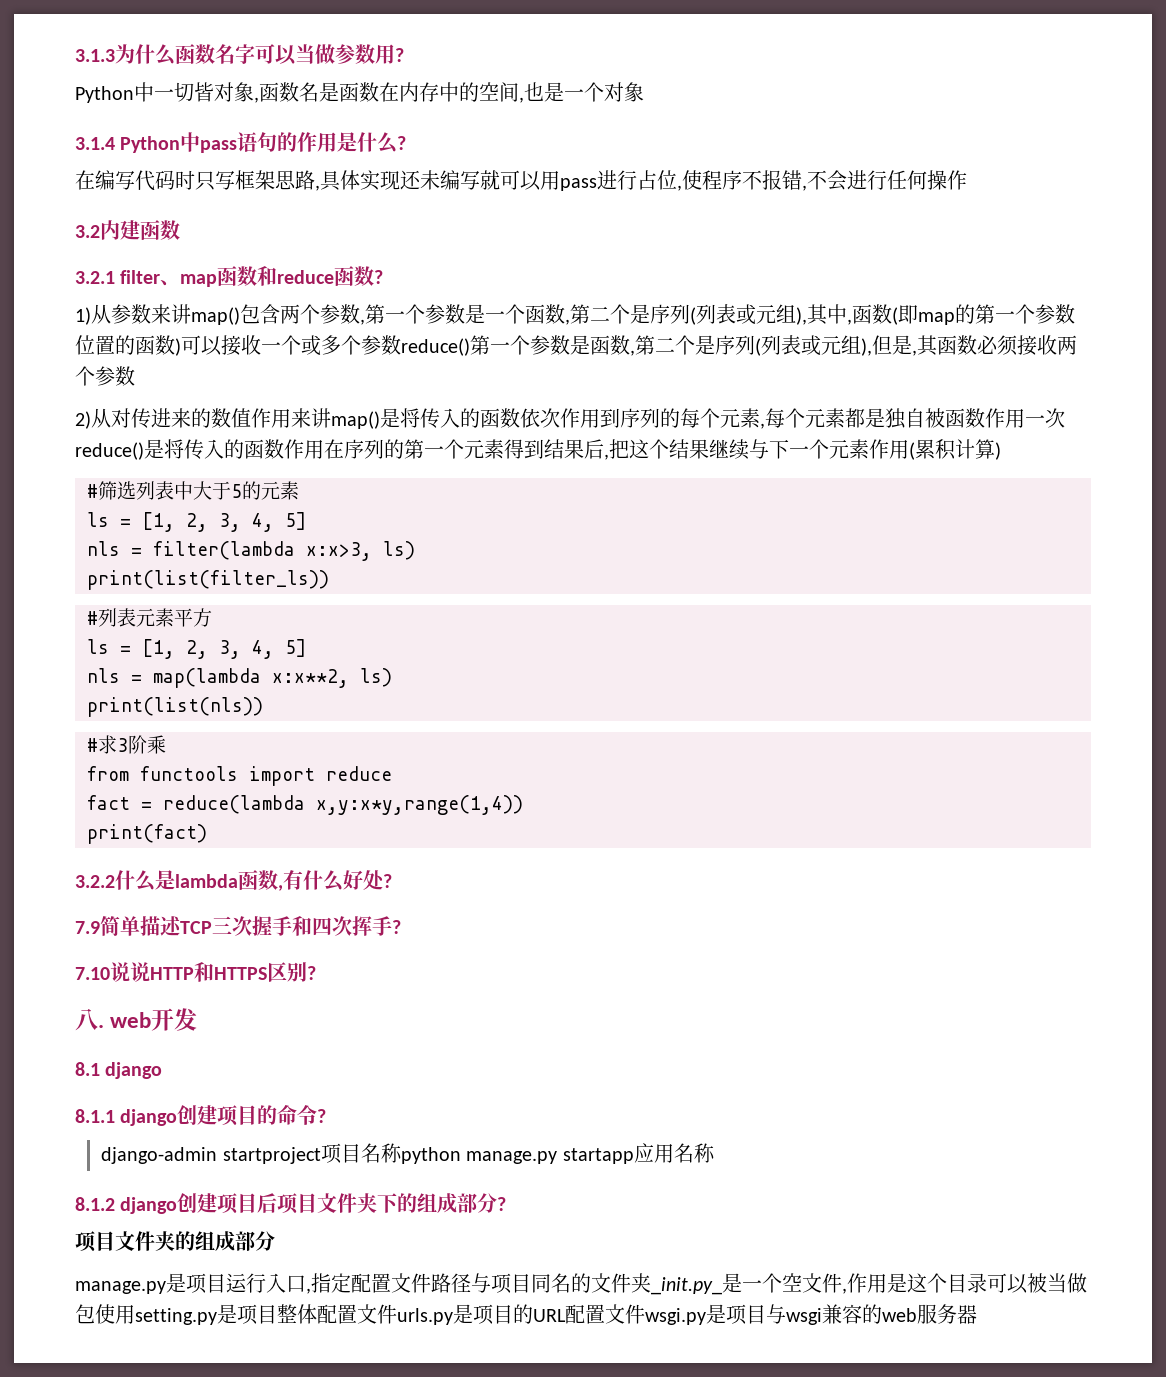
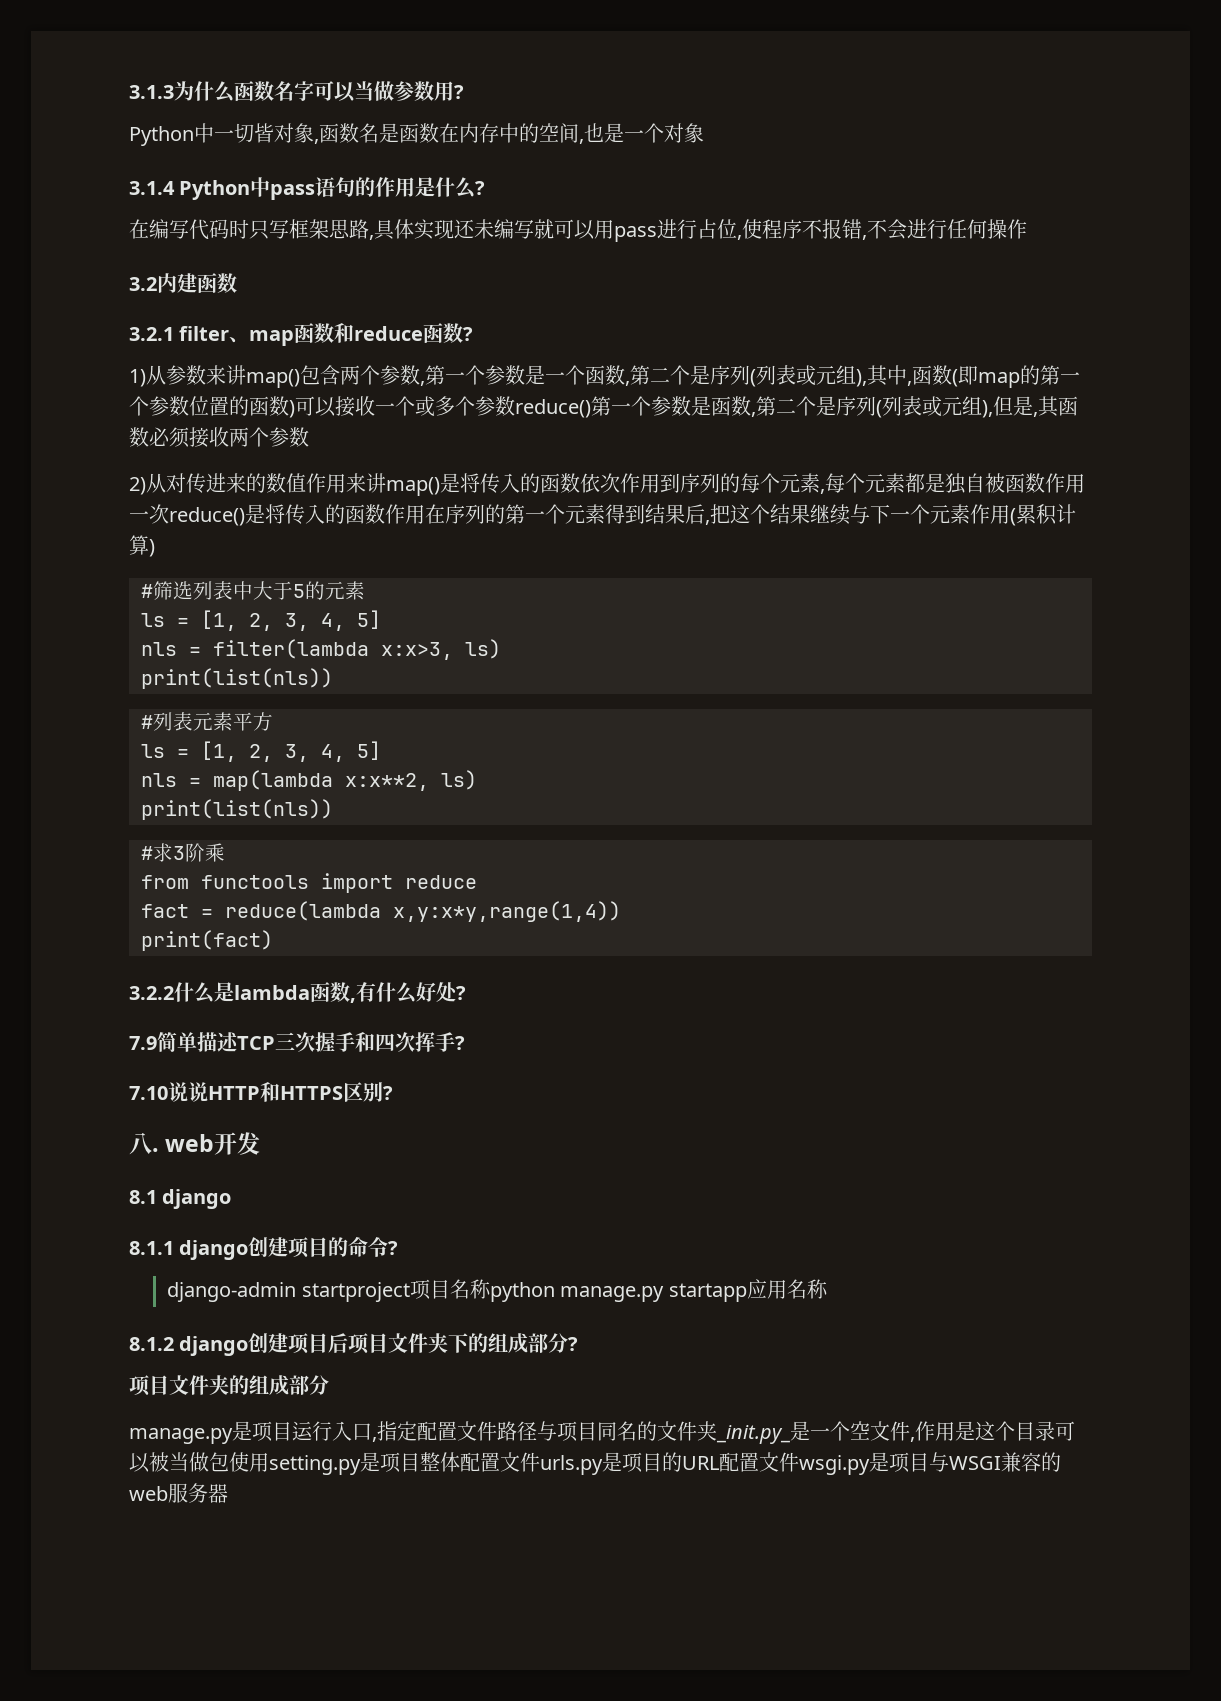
[87,570,329,590] print(list(filter_ls)) -> [141,668,333,689] print(list(nls))
[786,1308,822,1325] wsgi -> [949,1456,1001,1470] WSGI

